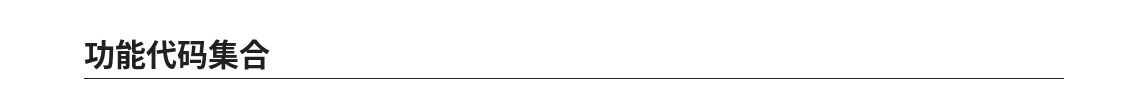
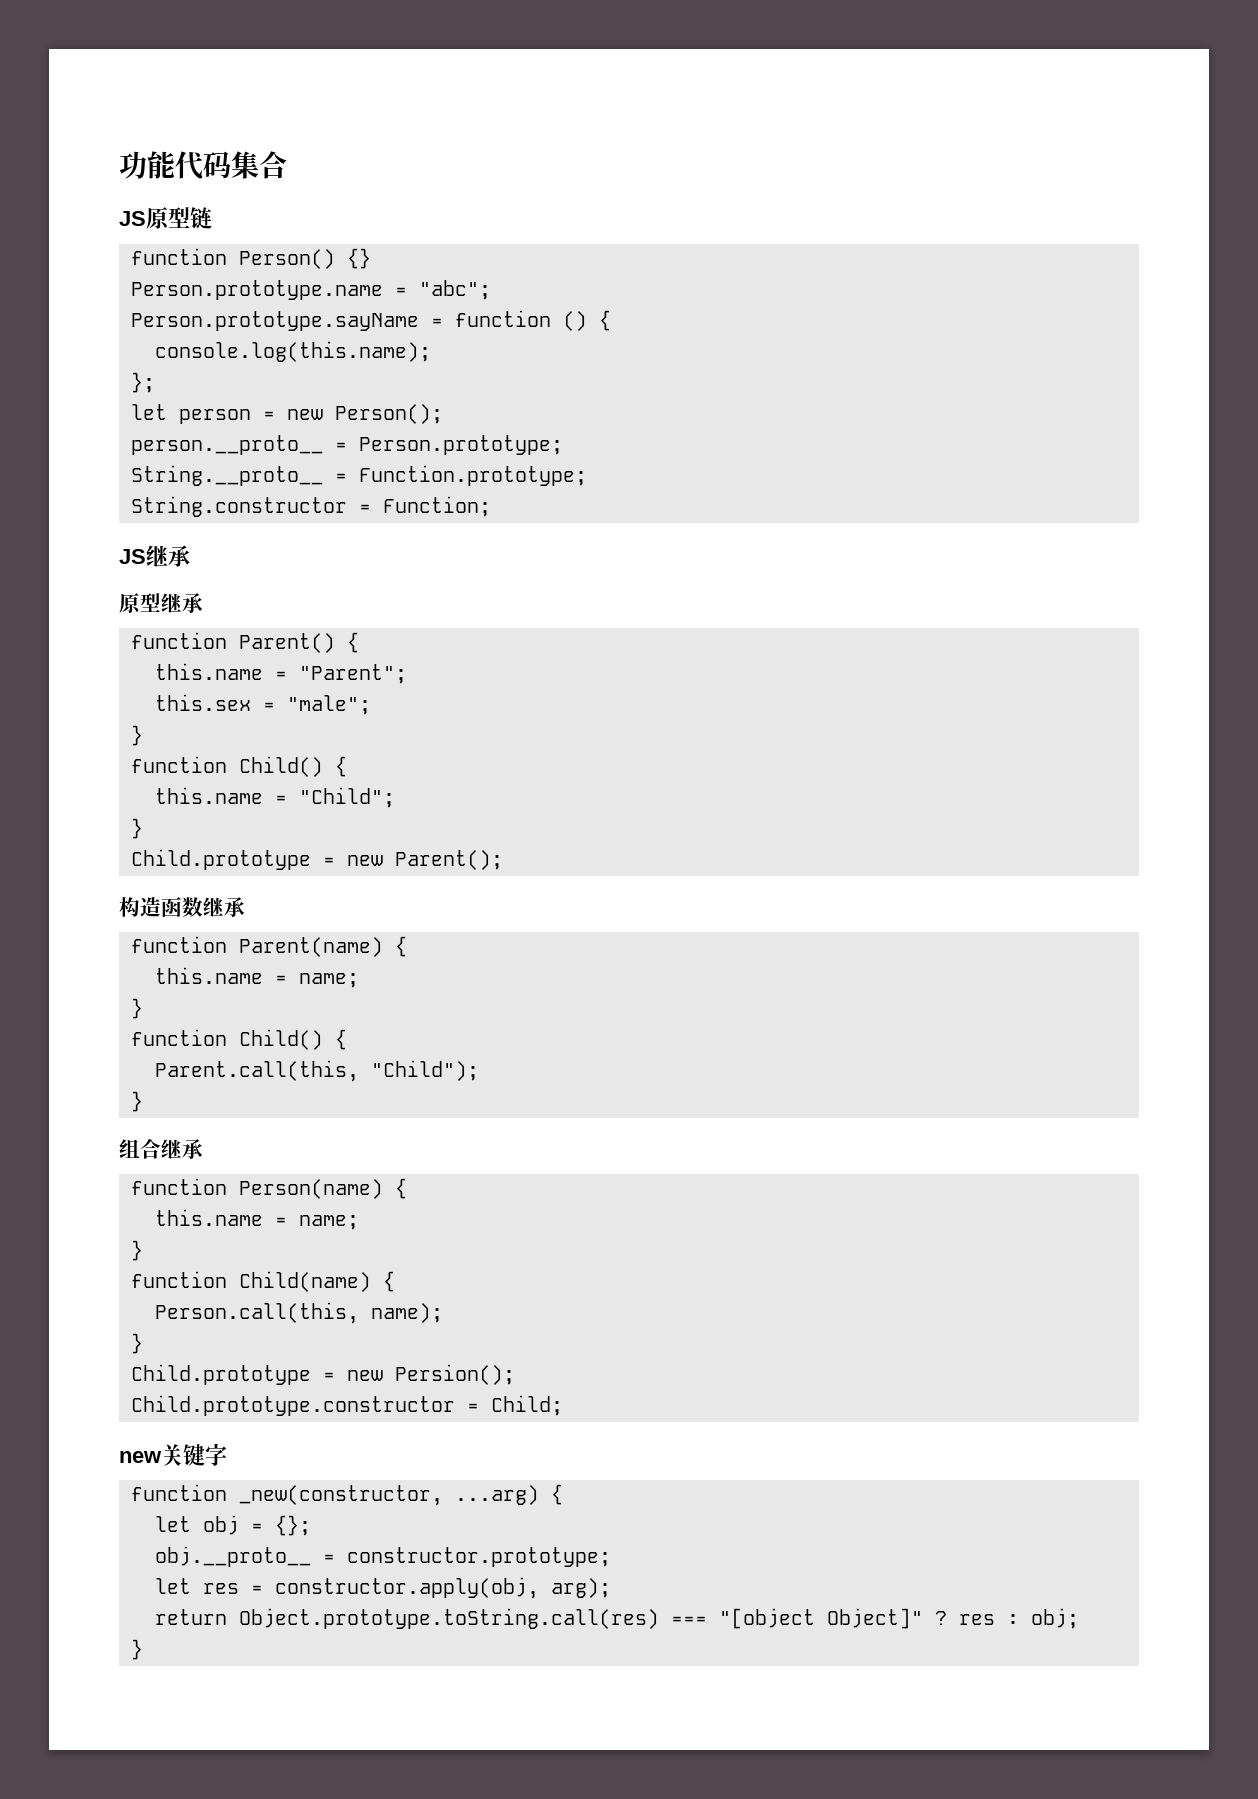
(270, 54) none -> [119,207,212,229] [131,248,372,269] [131,280,492,300] [131,310,612,331] [155,341,432,362] [131,372,156,393] [131,404,444,424] [131,435,564,455] [131,465,588,486] [131,496,492,517] [119,545,190,567] [119,593,203,613] [131,632,360,653] [155,663,408,684] [155,694,372,715] [131,725,144,746] [131,756,348,777] [155,787,396,808] [131,818,144,839] [131,849,504,870] [119,897,245,917] [131,936,408,957] [155,967,360,988] [131,998,144,1019] [131,1029,348,1050] [155,1060,480,1082] [131,1091,144,1112] [119,1139,203,1159] [131,1178,408,1199] [155,1209,360,1230] [131,1240,144,1261] [131,1271,396,1292] [155,1302,444,1324] [131,1333,144,1354] [131,1364,516,1385] [131,1395,564,1416] [119,1443,227,1466] [131,1484,564,1506] [155,1515,312,1536] [155,1546,612,1567] [155,1577,612,1599] [155,1608,1080,1629] [131,1639,144,1660] // JS原型链 // function Person() {} // Person.prototype.name = "abc"; // Person.prototype.sayName = function () { // console.log(this.name); // }; // let person = new Person(); // person.__proto__ = Person.prototype; // String.__proto__ = Function.prototype; // String.constructor = Function; // JS继承 // 原型继承 // function Parent() { // this.name = "Parent"; // this.sex = "male"; // } // function Child() { // this.name = "Child"; // } // Child.prototype = new Parent(); // 构造函数继承 // function Parent(name) { // this.name = name; // } // function Child() { // Parent.call(this, "Child"); // } // 组合继承 // function Person(name) { // this.name = name; // } // function Child(name) { // Person.call(this, name); // } // Child.prototype = new Persion(); // Child.prototype.constructor = Child; // new关键字 // function _new(constructor, ...arg) { // let obj = {}; // obj.__proto__ = constructor.prototype; // let res = constructor.apply(obj, arg); // return Object.prototype.toString.call(res) === "[object Object]" ? res : obj; // }

